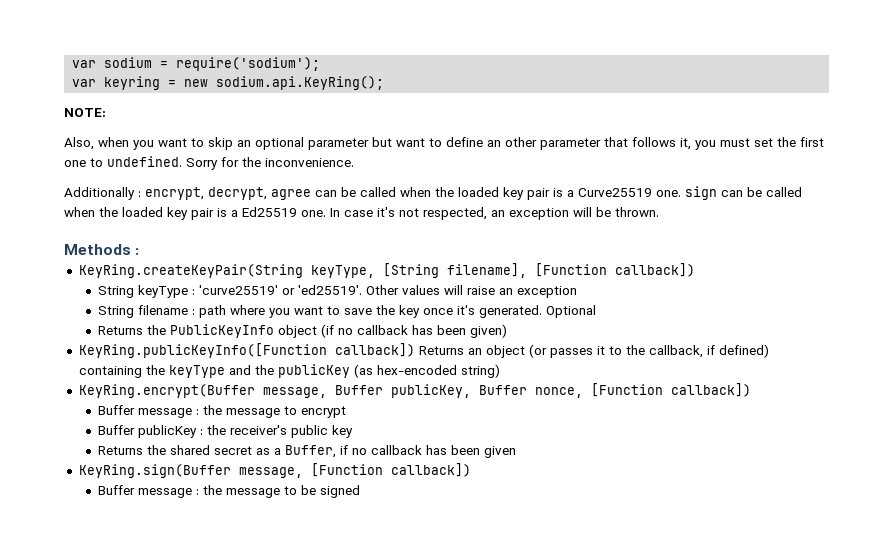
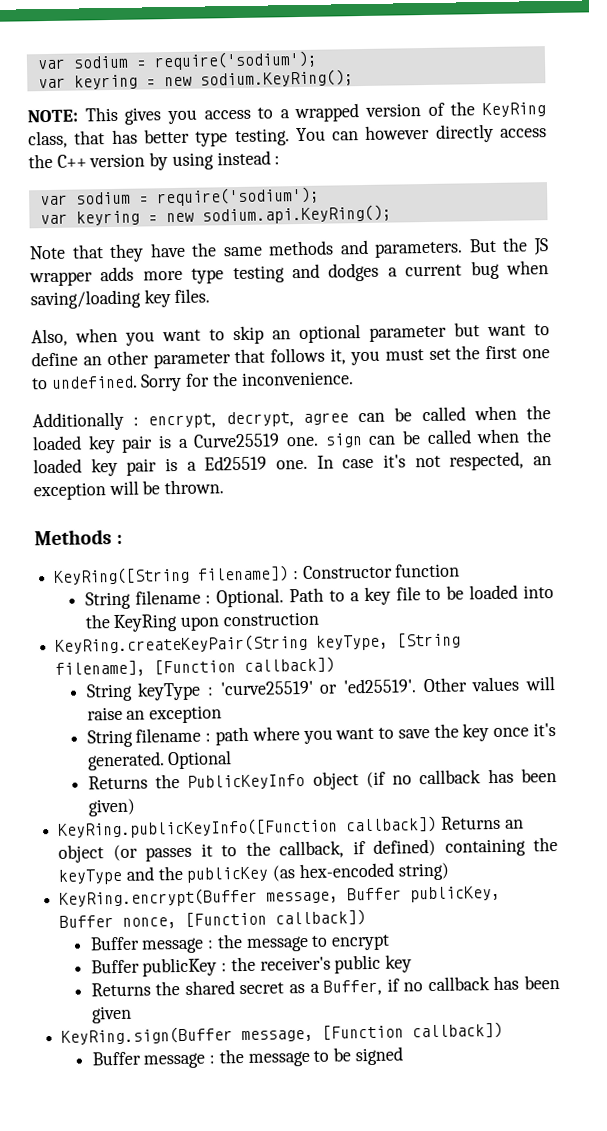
[72,57,321,71] var sodium = require('sodium'); -> [36,50,318,71] [37,69,354,90] [27,101,546,125] [28,123,547,149] [28,150,281,171] [39,186,320,207] var sodium = require('sodium'); // var keyring = new sodium.KeyRing(); // NOTE: This gives you access to a wrapped version of the KeyRing class, that has better type testing. You can however directly access the C++ version by using instead : // var sodium = require('sodium');
[64,108,106,117] NOTE: -> [29,237,549,263] [29,260,549,287] [30,288,211,310] Note that they have the same methods and parameters. But the JS wrapper adds more type testing and dodges a current bug when saving/loading key files.
(140, 251) none -> [54,563,461,585] [84,584,554,610] [84,611,319,633] // KeyRing([String filename]) : Constructor function // String filename : Optional. Path to a key file to be loaded into the KeyRing upon construction

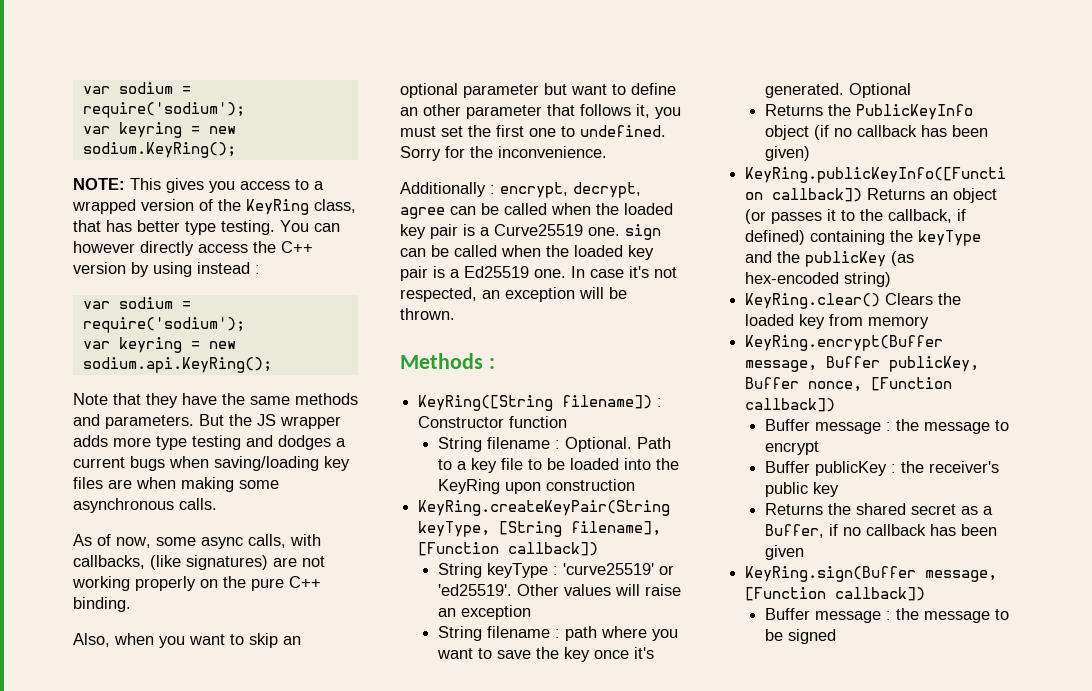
[470,260,500,280] bug -> [130,456,165,471] bugs
[174,288,211,304] files. -> [73,477,279,492] [73,498,217,513] [73,534,321,549] [73,555,325,570] [72,576,321,591] [73,597,131,612] files are when making some asynchronous calls. // As of now, some async calls, with callbacks, (like signatures) are not working properly on the pure C++ binding.
(450, 871) none -> [745,293,962,309] [745,314,930,329] // KeyRing.clear() Clears the loaded key from memory

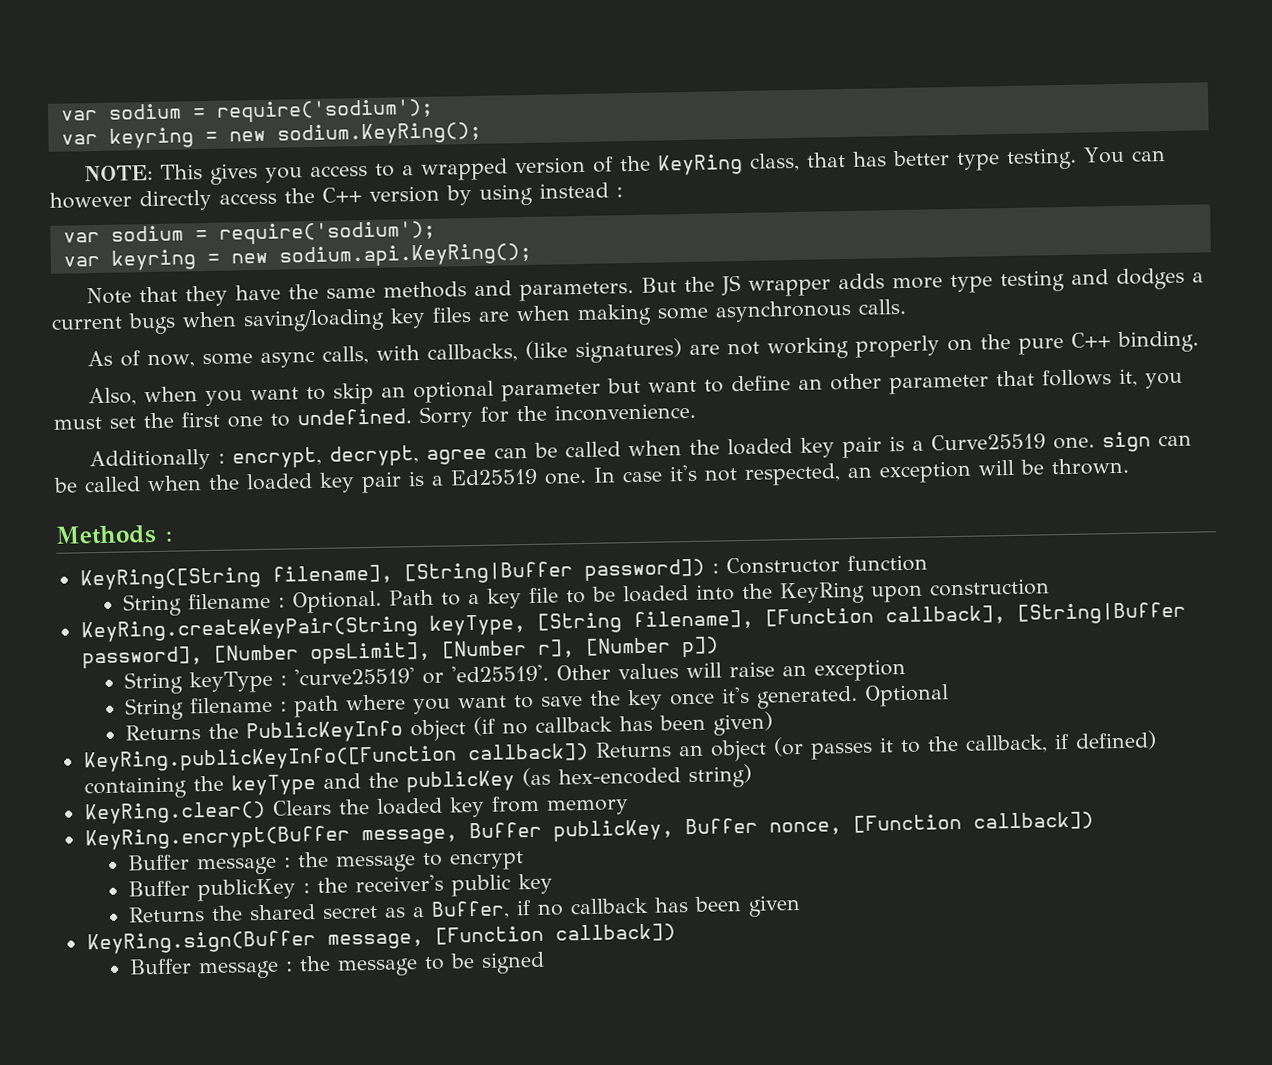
[562,395,653,409] filename]) -> [271,558,705,585] filename], [String|Buffer password])
[508,542,599,556] callback]) -> [884,601,1186,626] [81,636,719,669] callback], [String|Buffer password], [Number opsLimit], [Number r], [Number p])

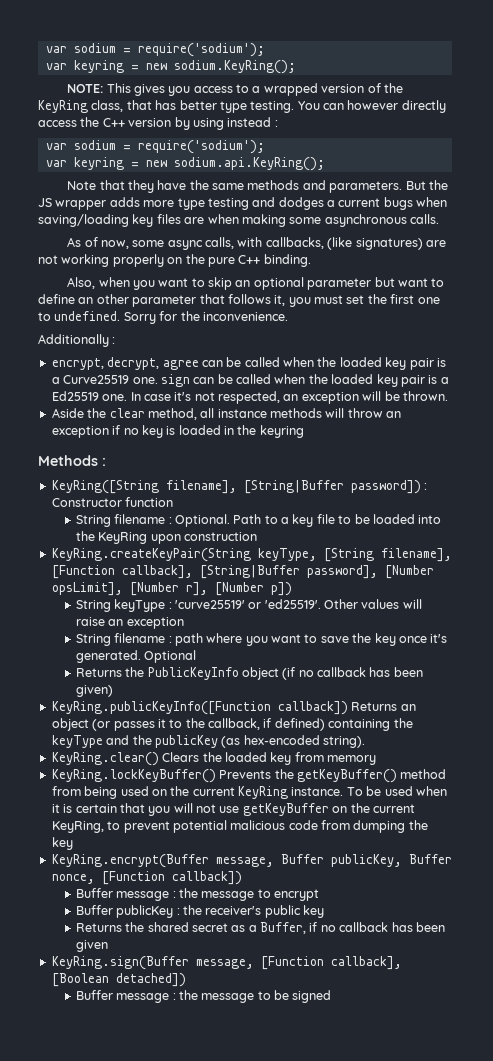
(225, 458) none -> (116, 340) //
(1129, 466) none -> [51,408,402,420] [51,425,304,438] // Aside the clear method, all instance methods will throw an exception if no key is loaded in the keyring
[687,763,752,789] string) -> [323,736,365,748] string).
(629, 807) none -> [51,769,447,783] [51,786,447,799] [51,803,415,816] [51,820,428,833] [51,837,73,850] // KeyRing.lockKeyBuffer() Prevents the getKeyBuffer() method from being used on the current KeyRing instance. To be used when it is certain that you will not use getKeyBuffer on the current KeyRing, to prevent potential malicious code from dumping the key
[554,923,676,943] callback]) -> [330,956,402,970] [51,973,186,987] callback], [Boolean detached])

